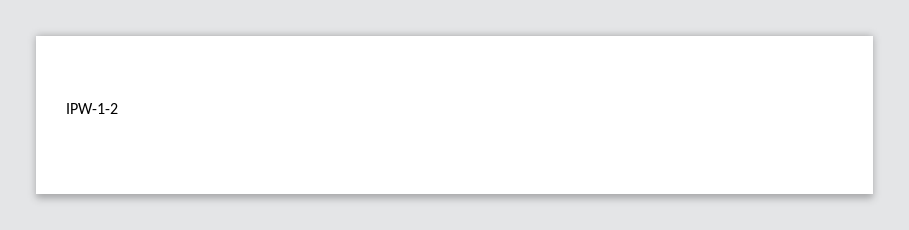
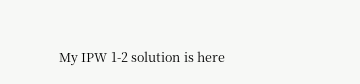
[66,103,118,114] IPW-1-2 -> [59,51,225,66] My IPW 1-2 solution is here

